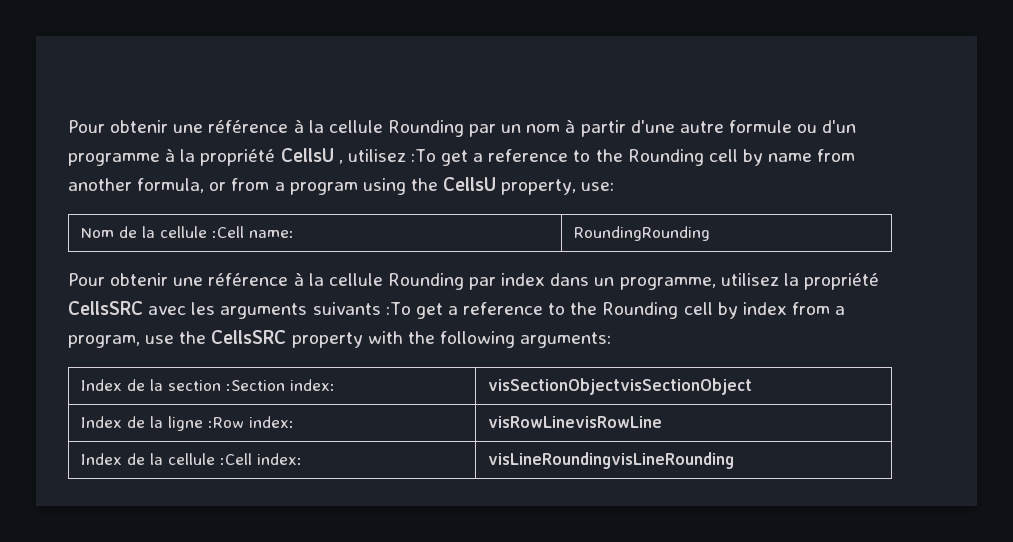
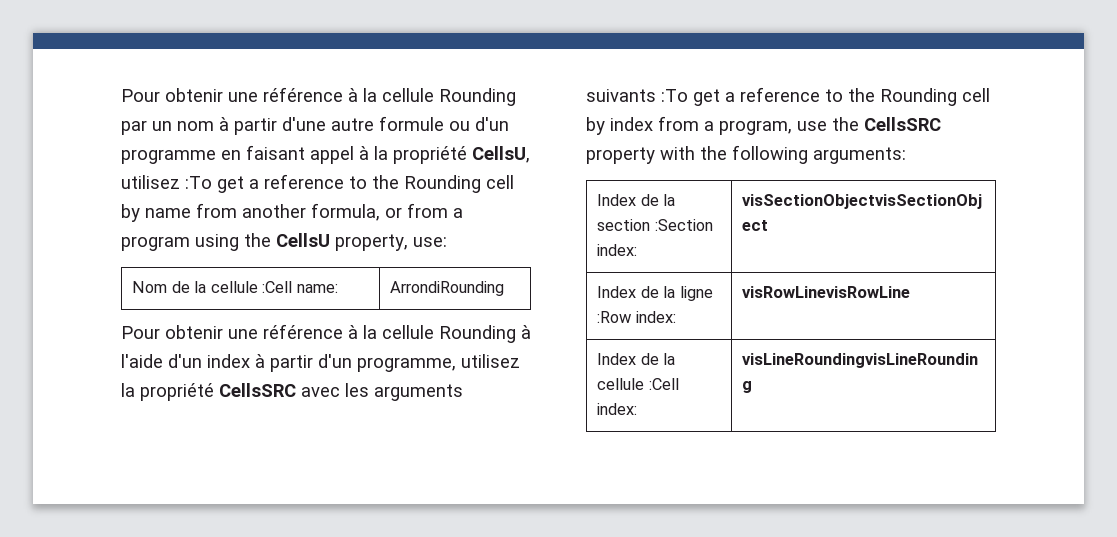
(160, 159) none -> [221,145,354,164] en faisant appel
[280,148,343,164] CellsU , -> [472,146,530,163] CellsU,
[574,226,711,241] [68,272,615,290] RoundingRounding // Pour obtenir une référence à la cellule Rounding par index dans un -> [390,281,505,296] [121,324,531,343] [121,354,352,372] ArrondiRounding // Pour obtenir une référence à la cellule Rounding à l'aide d'un index à partir d'un

